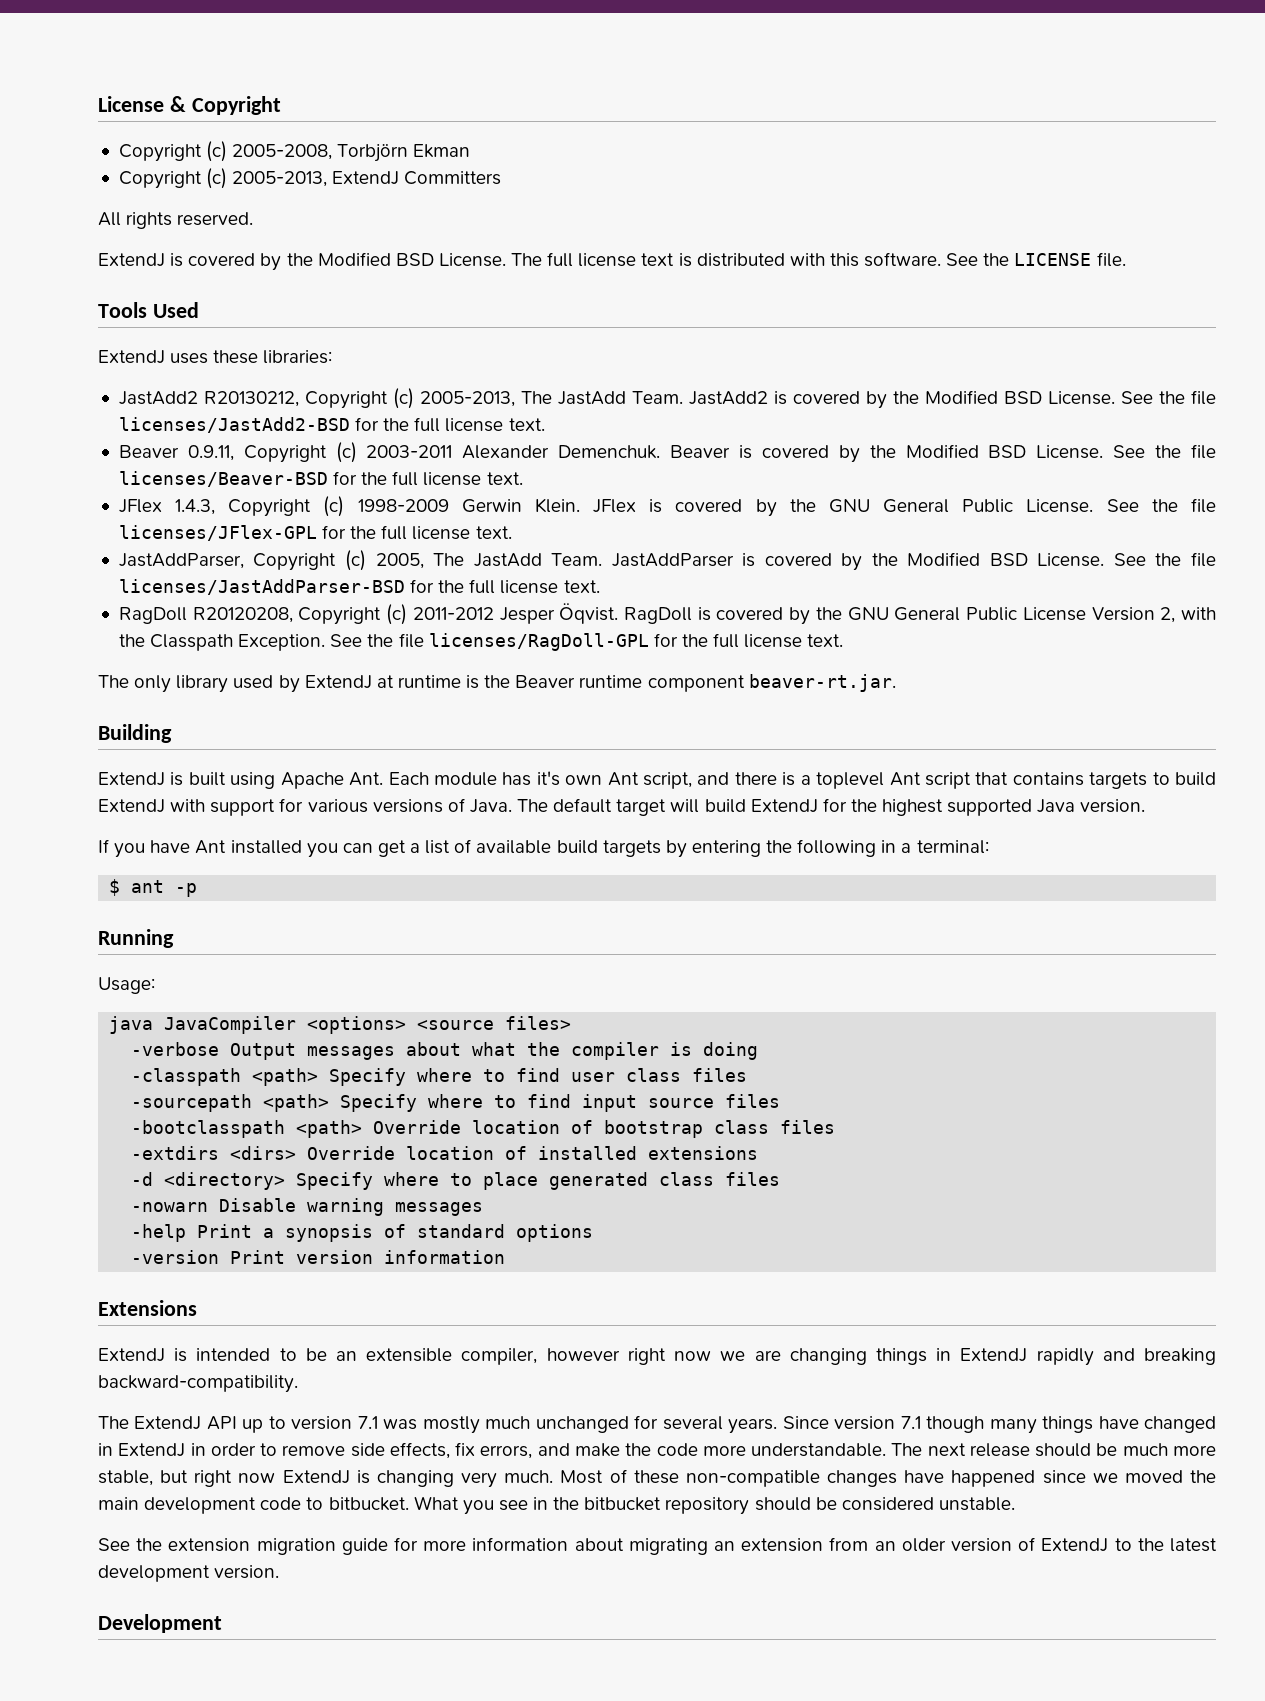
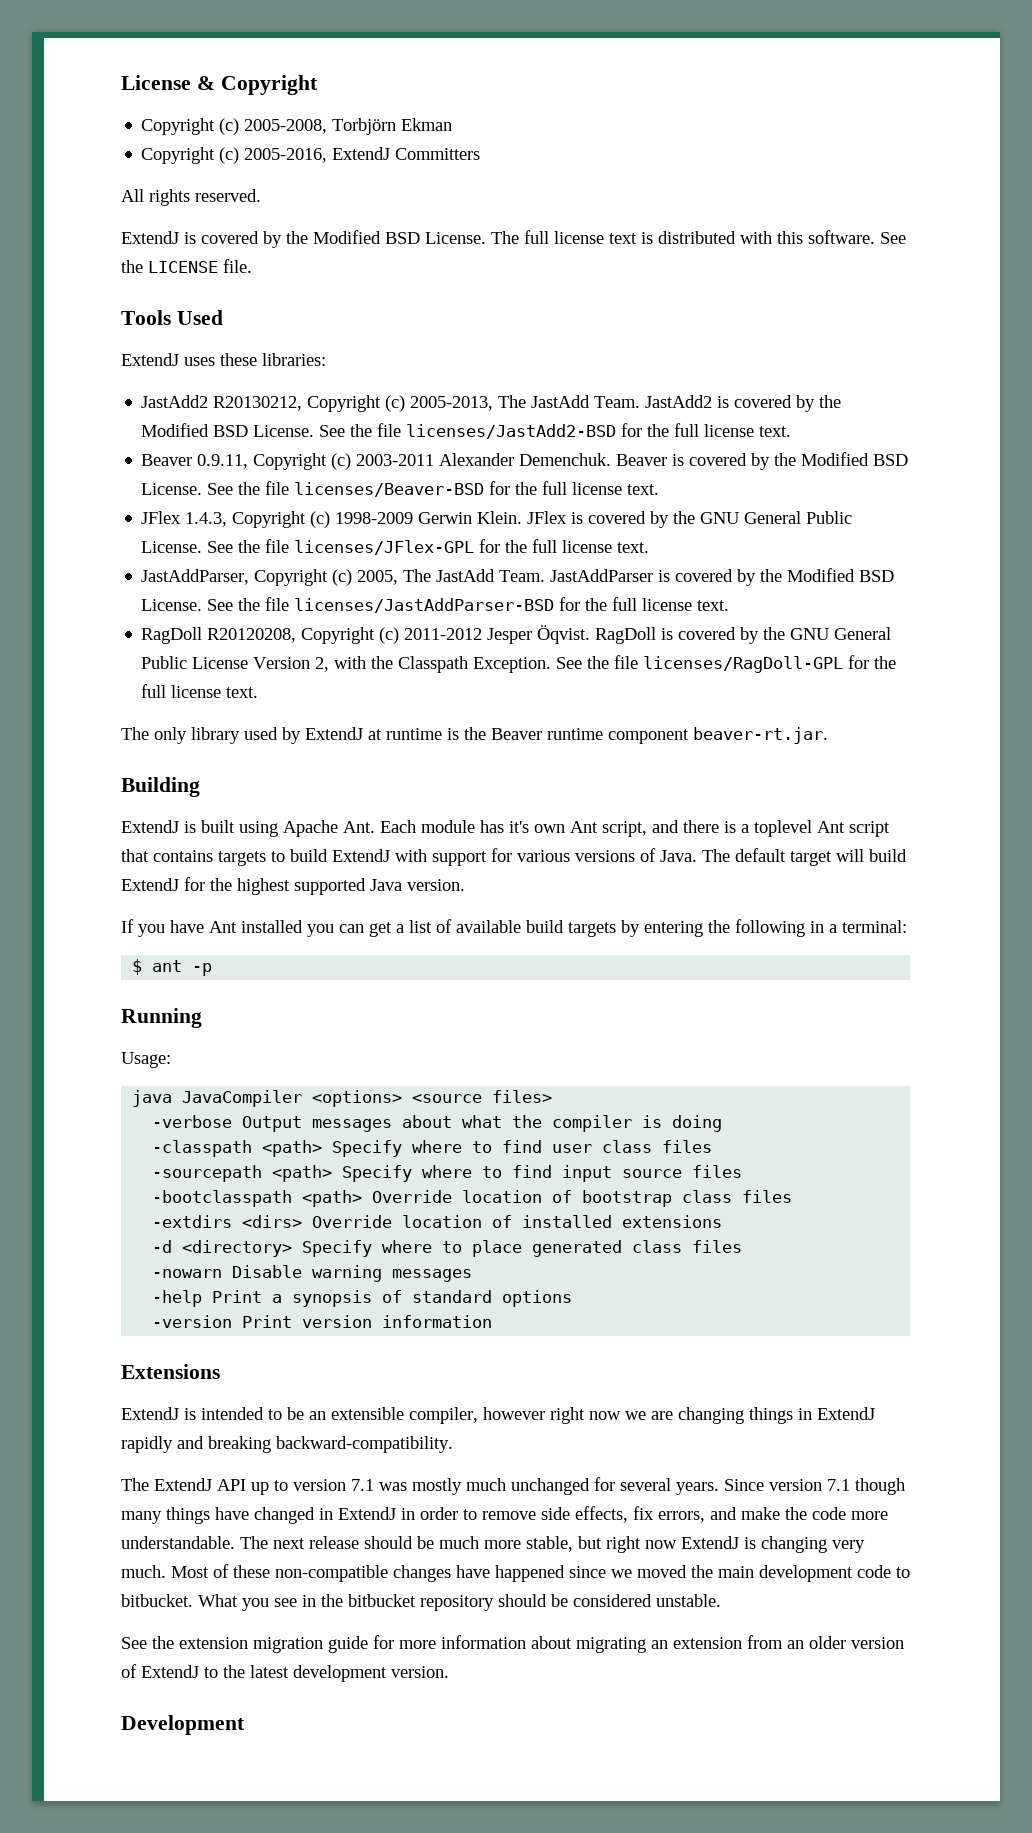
[232,171,328,187] 2005-2013, -> [244,148,328,163] 2005-2016,

